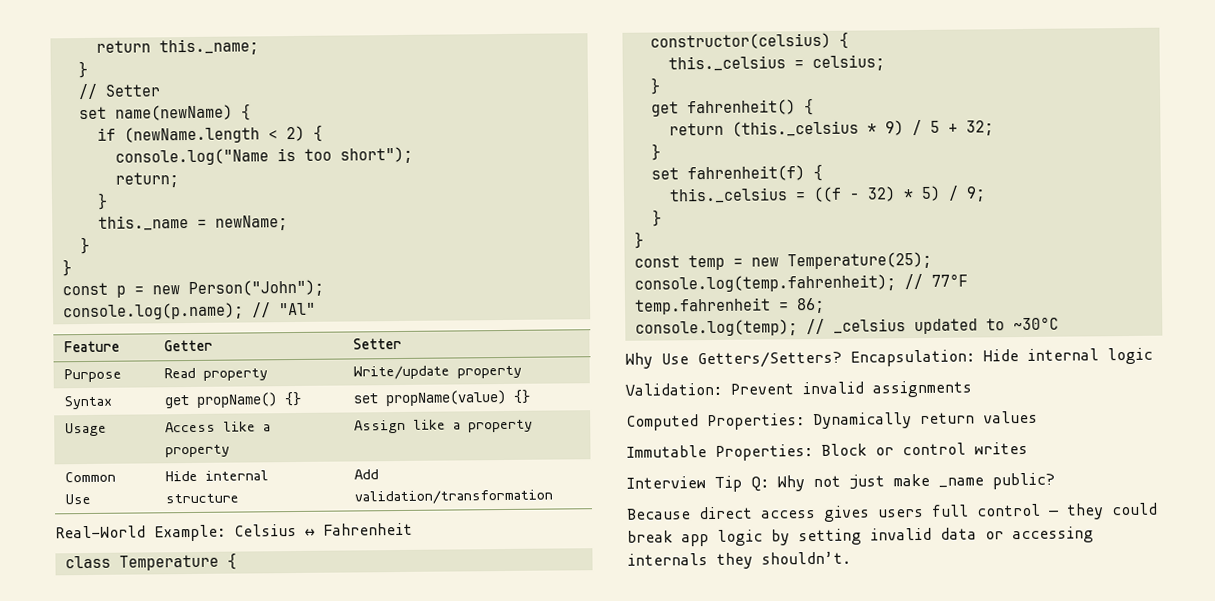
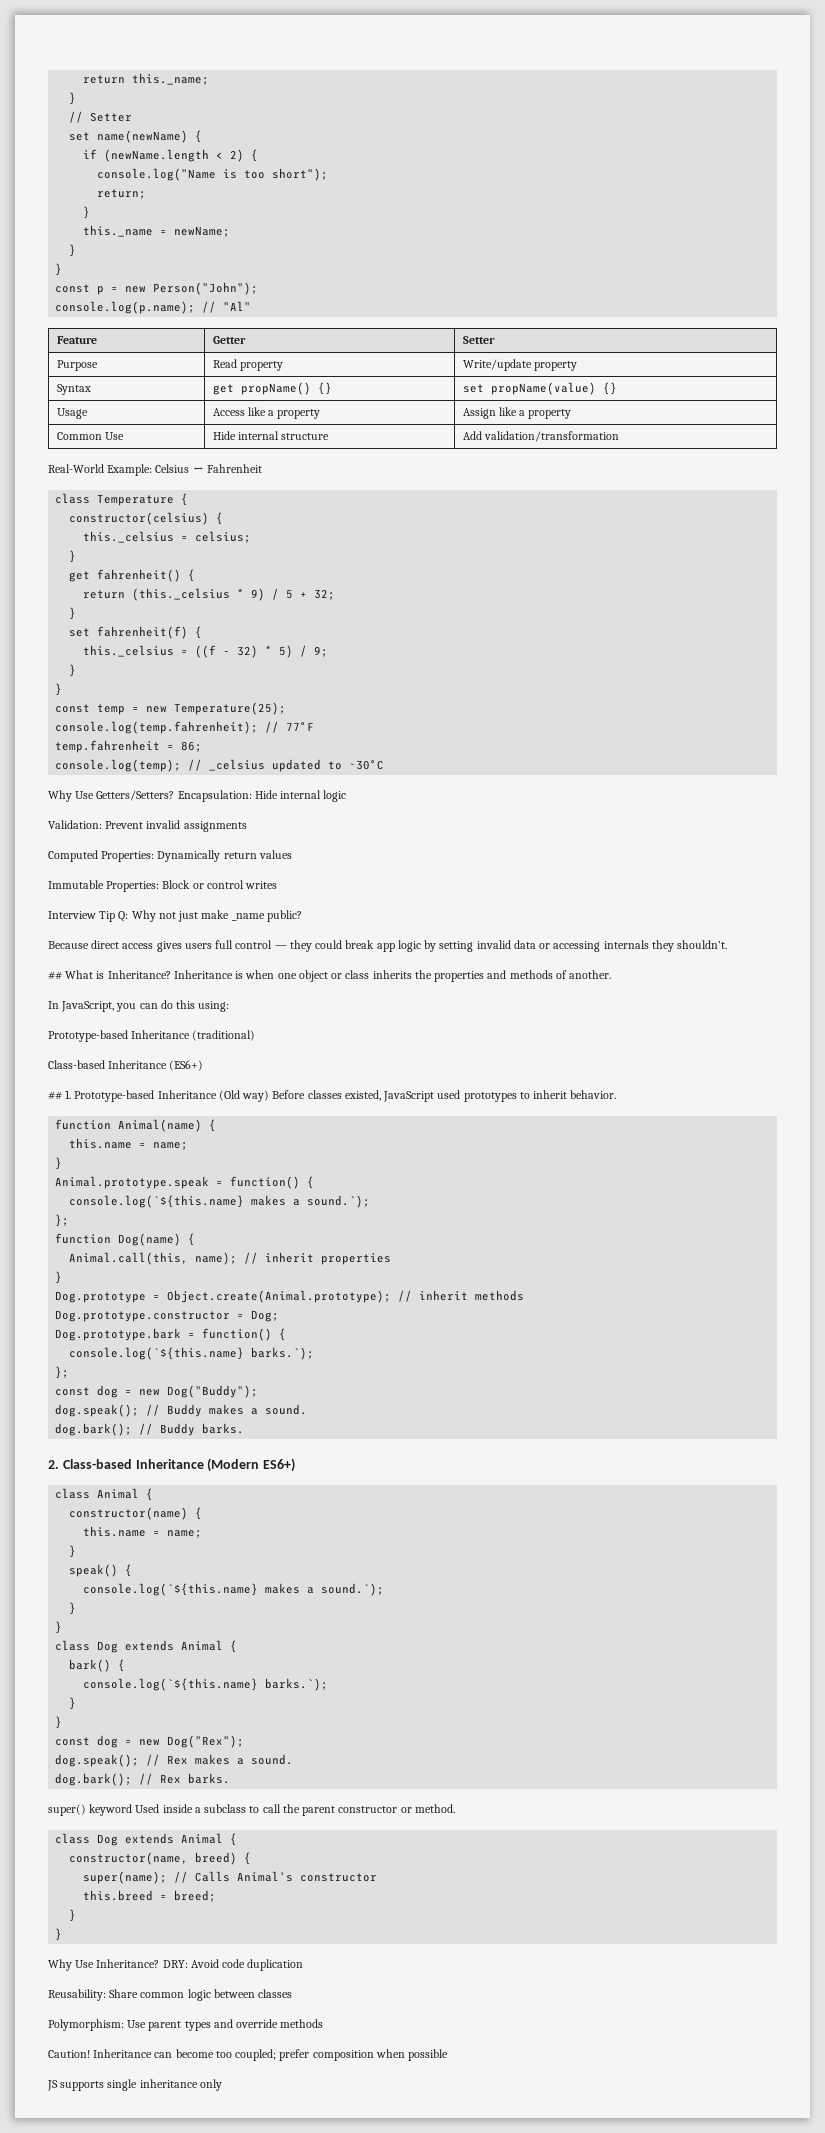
(851, 558) none -> [48,970,612,982] [48,1000,230,1012] [48,1030,256,1042] [48,1060,204,1071] [48,1090,617,1102] [55,1119,217,1132] [69,1138,189,1150] [55,1157,63,1170] [55,1176,315,1189] [69,1195,371,1208] [55,1214,70,1227] [55,1233,196,1246] [69,1252,392,1265] [55,1271,63,1284] [55,1290,525,1303] [55,1310,280,1322] [55,1328,287,1341] [69,1347,315,1360] [55,1366,70,1379] [55,1385,259,1398] [55,1404,308,1417] [55,1423,245,1436] [48,1458,296,1472] [55,1488,154,1501] [69,1507,203,1520] [83,1526,203,1538] [69,1545,77,1558] [69,1564,133,1577] [83,1583,385,1596] [69,1602,77,1615] [55,1621,63,1634] [55,1640,238,1653] [69,1659,126,1672] [83,1678,329,1691] [69,1697,77,1710] [55,1716,63,1729] [55,1735,245,1748] [55,1754,294,1767] [55,1773,231,1786] [48,1804,455,1816] [55,1833,238,1846] [69,1852,252,1865] [83,1871,378,1884] [83,1890,217,1902] [69,1909,77,1922] [55,1928,63,1941] [48,1959,304,1971] [48,1989,293,2001] [48,2019,324,2031] [48,2049,449,2061] [47,2079,222,2091] // ## What is Inheritance? Inheritance is when one object or class inherits the properties and methods of another. // In JavaScript, you can do this using: // Prototype-based Inheritance (traditional) // Class-based Inheritance (ES6+) // ## 1. Prototype-based Inheritance (Old way) Before classes existed, JavaScript used prototypes to inherit behavior. // function Animal(name) { // this.name = name; // } // Animal.prototype.speak = function() { // console.log(`${this.name} makes a sound.`); // }; // function Dog(name) { // Animal.call(this, name); // inherit properties // } // Dog.prototype = Object.create(Animal.prototype); // inherit methods // Dog.prototype.constructor = Dog; // Dog.prototype.bark = function() { // console.log(`${this.name} barks.`); // }; // const dog = new Dog("Buddy"); // dog.speak(); // Buddy makes a sound. // dog.bark(); // Buddy barks. // 2. Class-based Inheritance (Modern ES6+) // class Animal { // constructor(name) { // this.name = name; // } // speak() { // console.log(`${this.name} makes a sound.`); // } // } // class Dog extends Animal { // bark() { // console.log(`${this.name} barks.`); // } // } // const dog = new Dog("Rex"); // dog.speak(); // Rex makes a sound. // dog.bark(); // Rex barks. // super() keyword Used inside a subclass to call the parent constructor or method. // class Dog extends Animal { // constructor(name, breed) { // super(name); // Calls Animal's constructor // this.breed = breed; // } // } // Why Use Inheritance? DRY: Avoid code duplication // Reusability: Share common logic between classes // Polymorphism: Use parent types and override methods // Caution! Inheritance can become too coupled; prefer composition when possible // JS supports single inheritance only

